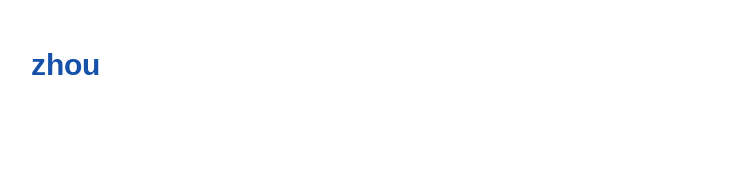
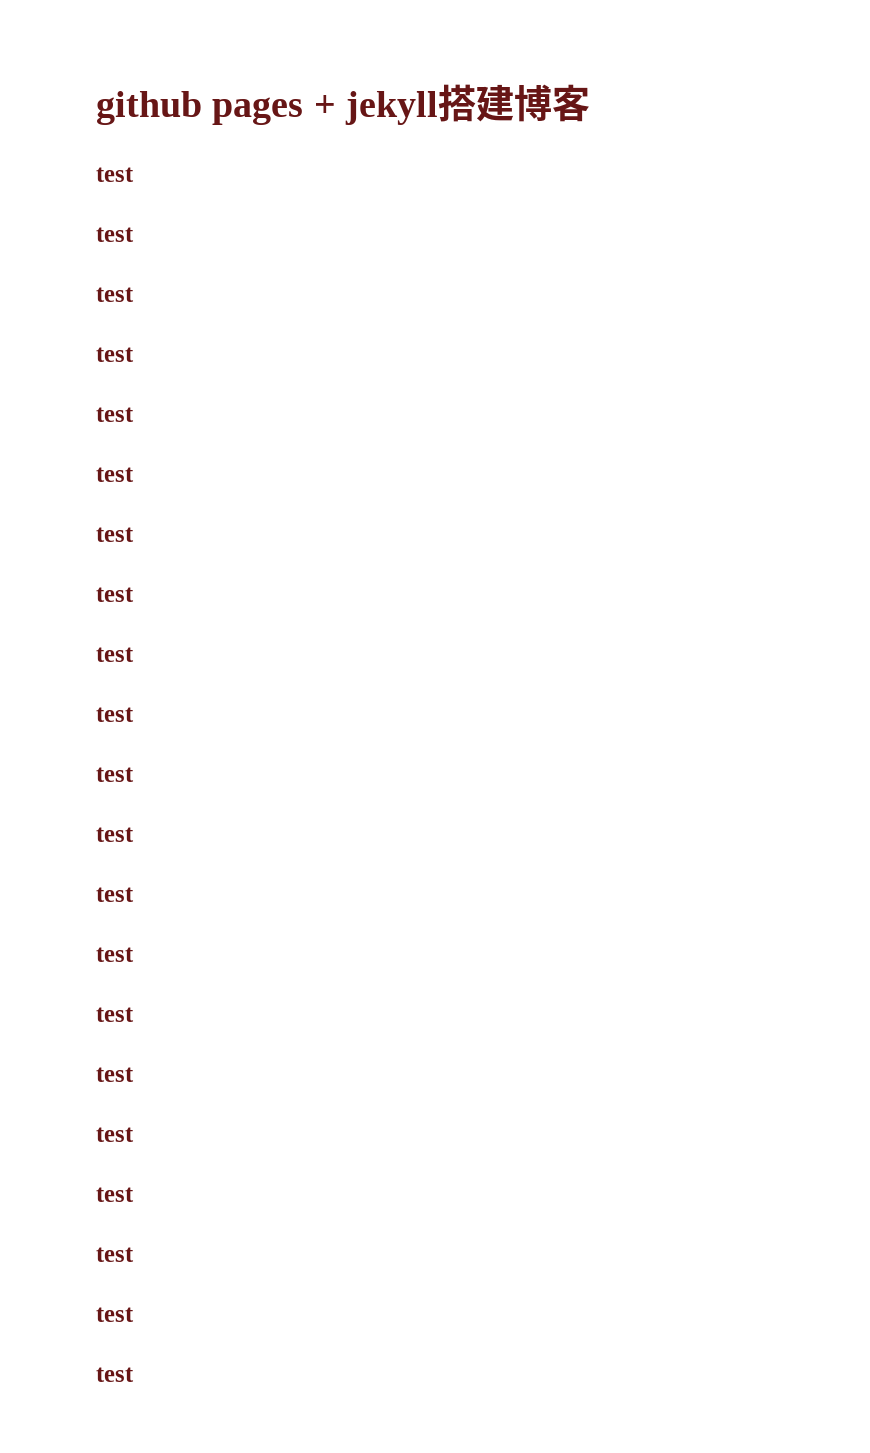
[31,53,100,75] zhou -> [96,84,590,125] [96,167,134,182] [96,227,134,242] [96,287,134,302] [96,347,134,362] [96,407,134,422] [96,467,134,482] [96,527,134,542] [96,587,134,602] [96,647,134,662] [96,707,134,722] [96,767,134,782] [96,827,134,842] [96,887,134,902] [96,947,134,962] [96,1007,134,1022] [96,1067,134,1082] [96,1127,134,1142] [96,1187,134,1202] [96,1247,134,1262] [96,1307,134,1322] [96,1367,134,1382] github pages + jekyll搭建博客 // test // test // test // test // test // test // test // test // test // test // test // test // test // test // test // test // test // test // test // test // test

